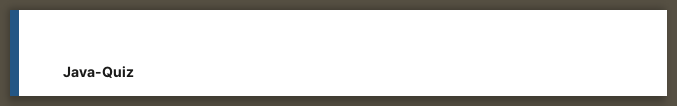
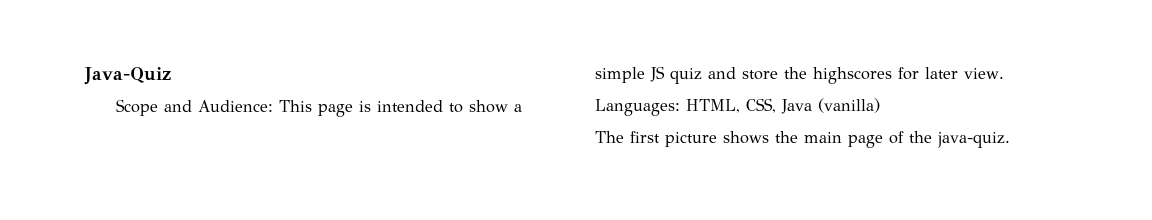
(134, 72) none -> [115,99,522,117] [595,66,1004,84] [595,98,880,116] [595,131,1010,148] // Scope and Audience: This page is intended to show a simple JS quiz and store the highscores for later view. // Languages: HTML, CSS, Java (vanilla) // The first picture shows the main page of the java-quiz.

